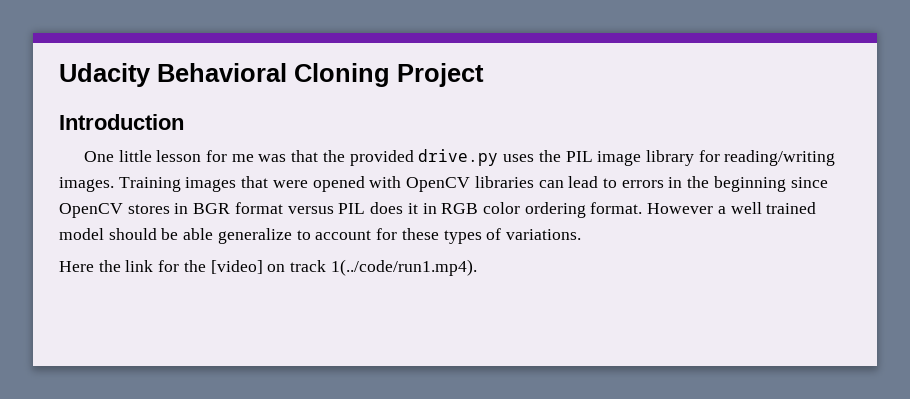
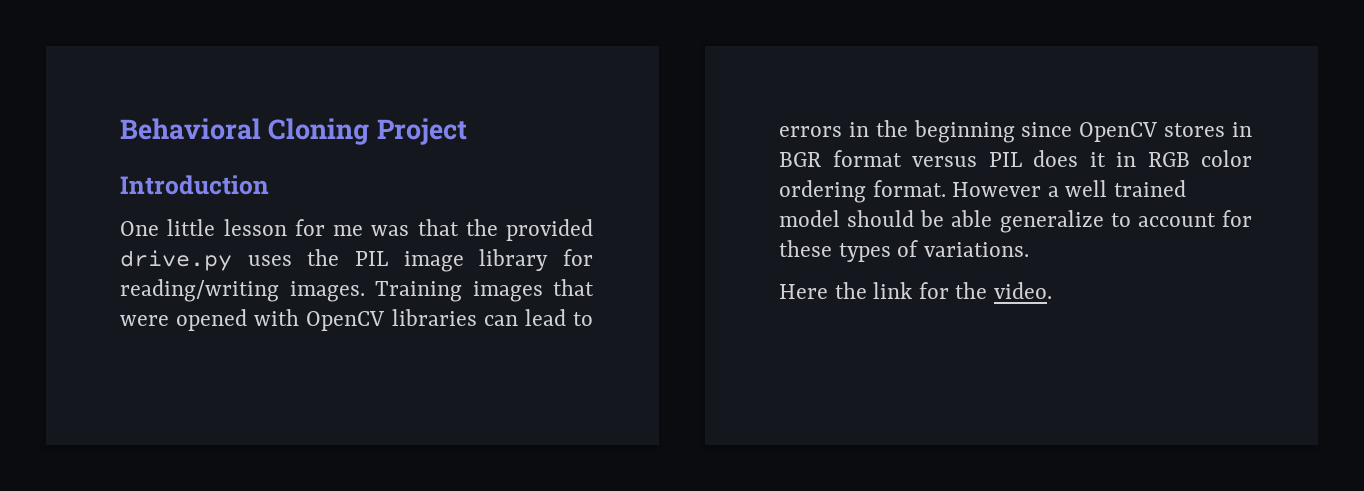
[59,63,151,87] Udacity -> (120, 129) none
[210,259,477,276] [video] on track 1(../code/run1.mp4). -> [994,282,1053,299] video.

